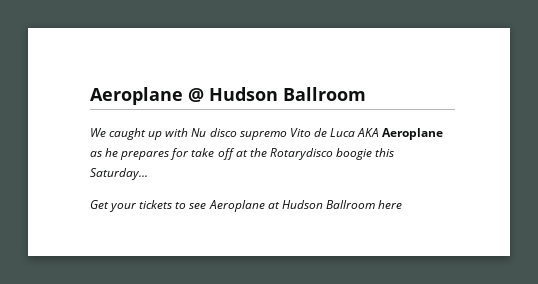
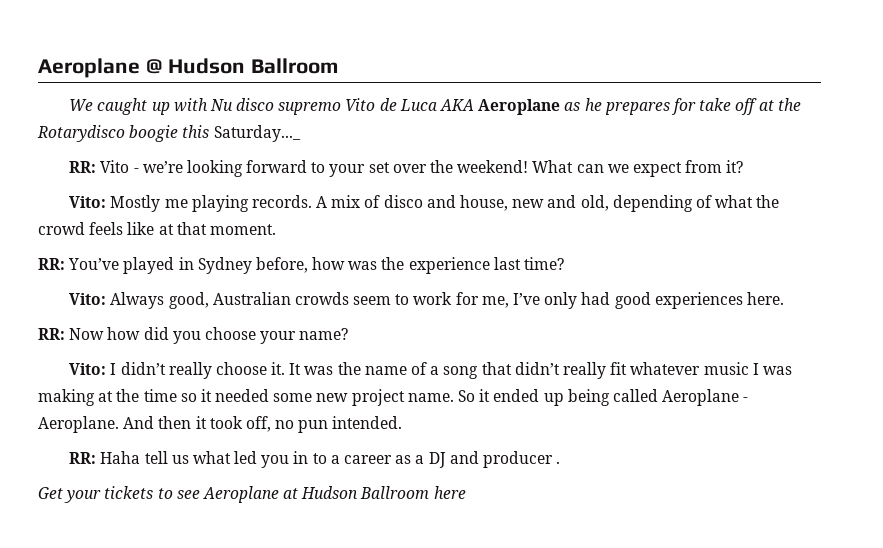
[90,168,148,180] Saturday... -> [213,125,301,142] [69,160,744,177] [69,195,780,212] [38,222,276,235] [38,257,565,274] [69,292,784,309] [38,327,349,344] [69,362,792,379] [38,389,749,406] [38,416,403,433] [69,451,561,468] Saturday..._ // RR: Vito - we’re looking forward to your set over the weekend! What can we expect from it? // Vito: Mostly me playing records. A mix of disco and house, new and old, depending of what the crowd feels like at that moment. // RR: You’ve played in Sydney before, how was the experience last time? // Vito: Always good, Australian crowds seem to work for me, I’ve only had good experiences here. // RR: Now how did you choose your name? // Vito: I didn’t really choose it. It was the name of a song that didn’t really fit whatever music I was making at the time so it needed some new project name. So it ended up being called Aeroplane - Aeroplane. And then it took off, no pun intended. // RR: Haha tell us what led you in to a career as a DJ and producer .

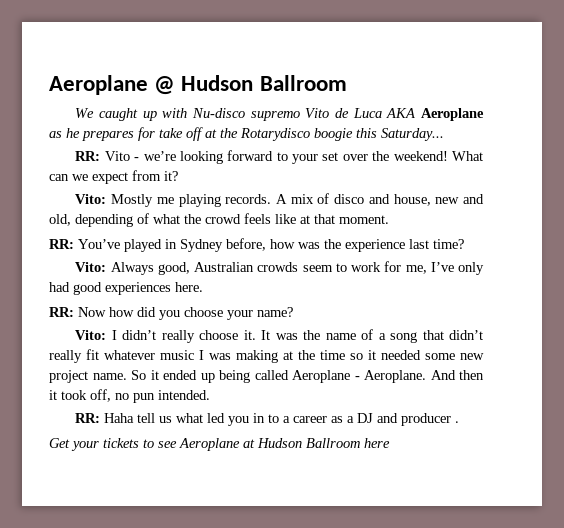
[209,98,275,111] Nu disco -> [192,108,246,118] Nu-disco
[213,125,301,142] Saturday..._ -> [381,128,444,141] Saturday...

